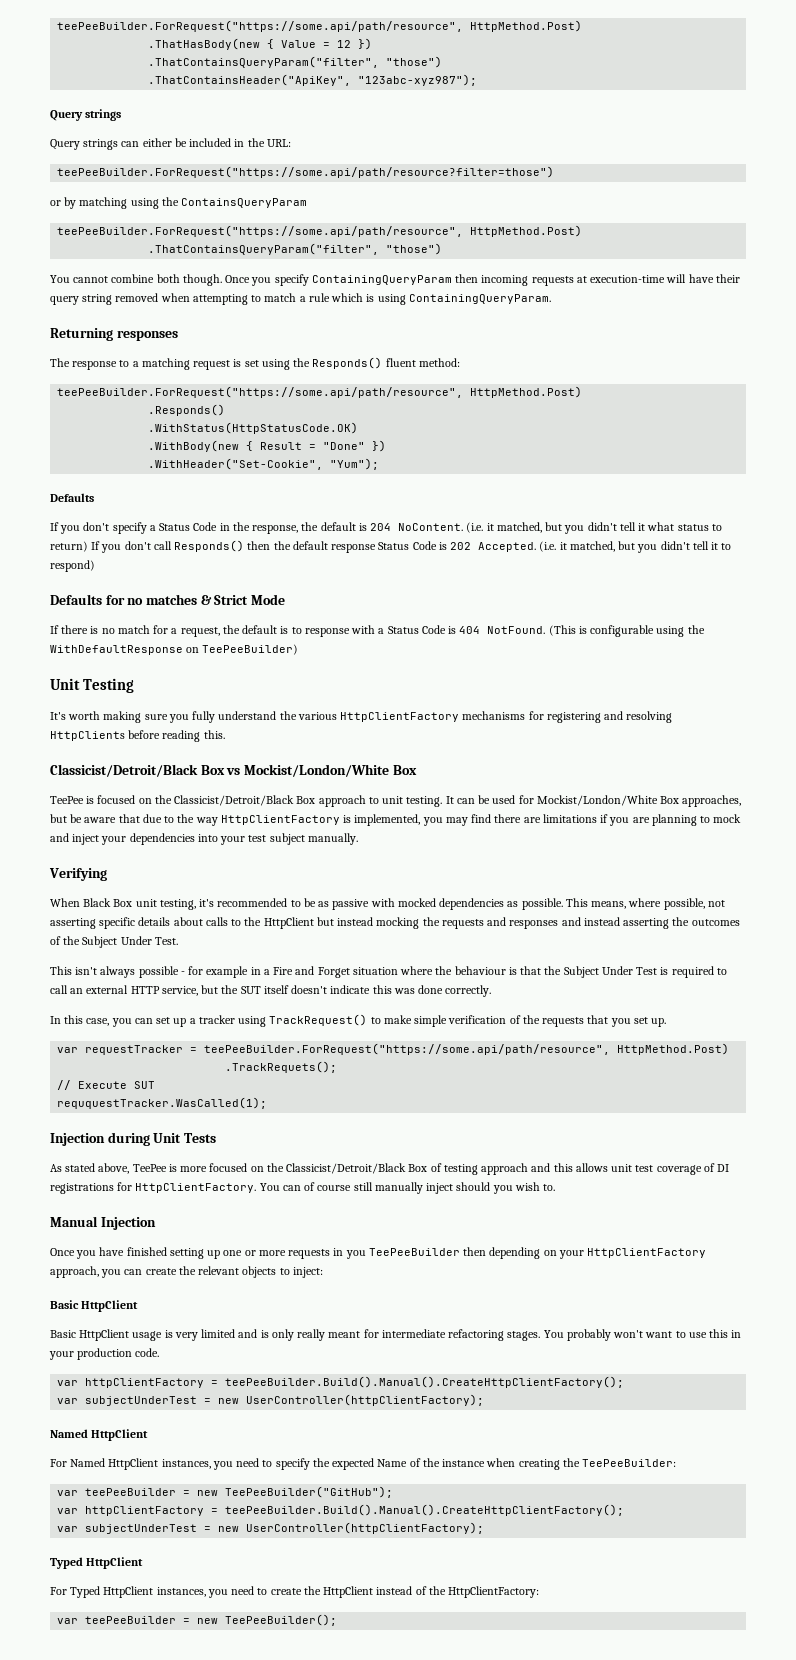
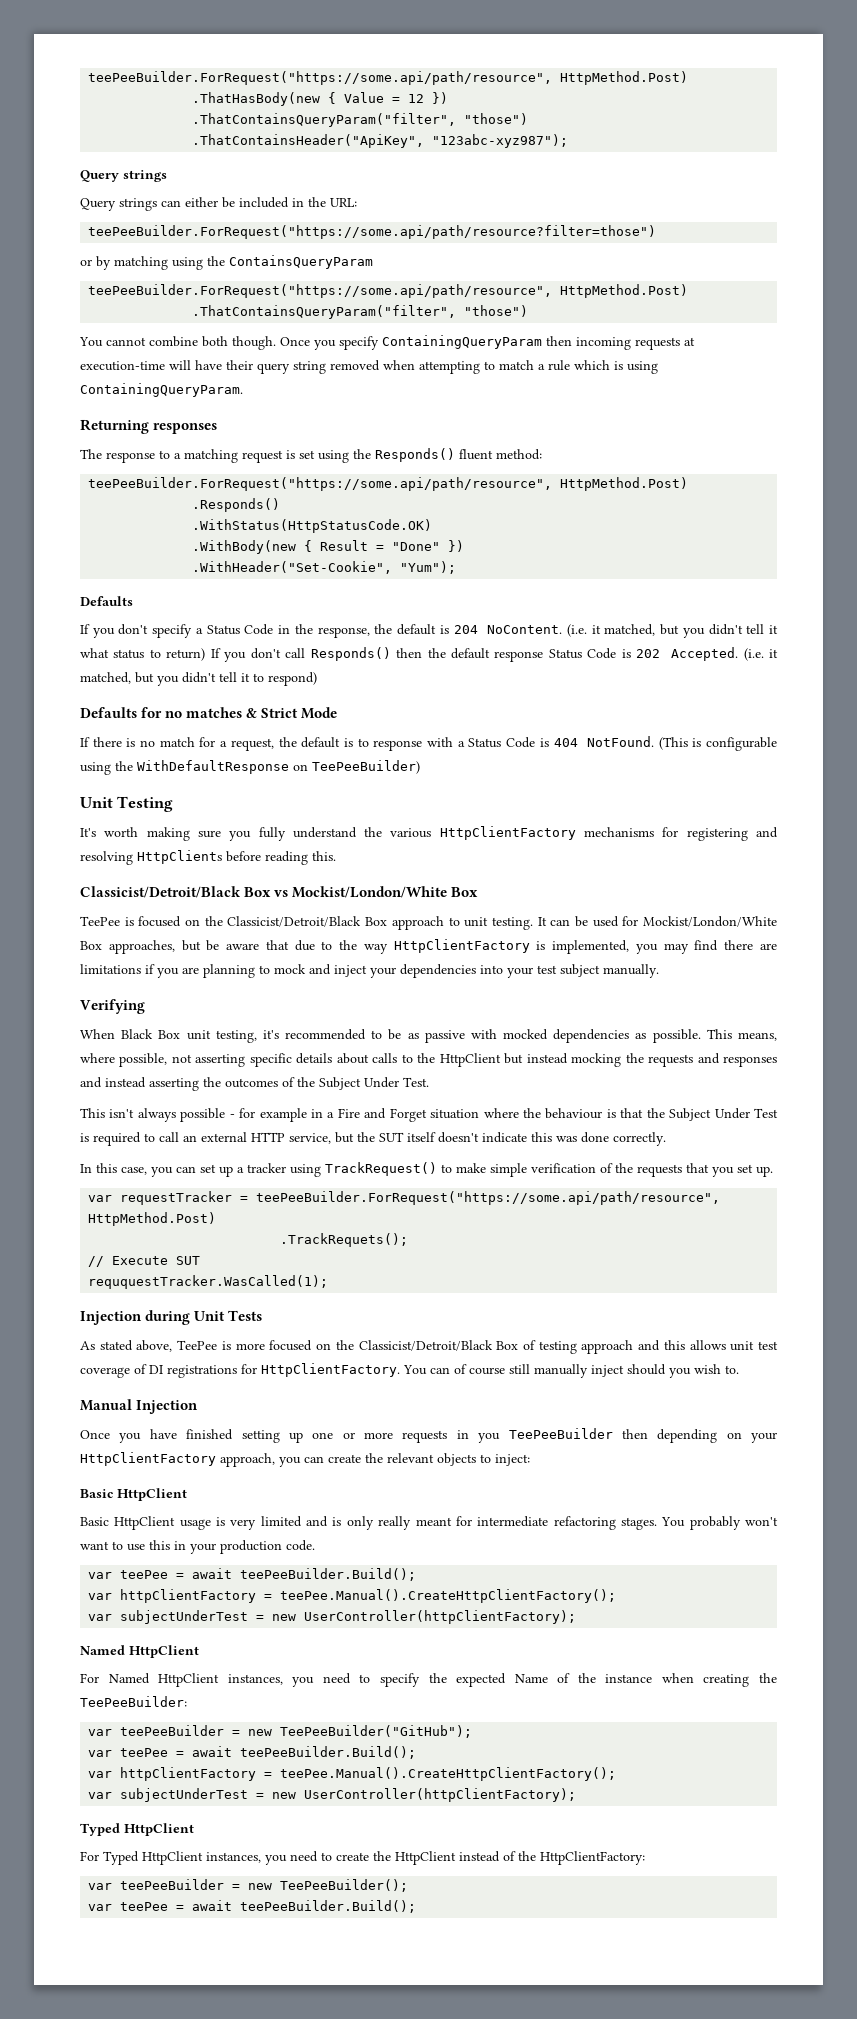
[57,1376,625,1388] // var httpClientFactory = teePeeBuilder.Build().Manual().CreateHttpClientFactory(); -> [88,1568,417,1581] [88,1589,617,1603] // var teePee = await teePeeBuilder.Build(); // var httpClientFactory = teePee.Manual().CreateHttpClientFactory();
[57,1504,625,1516] // var httpClientFactory = teePeeBuilder.Build().Manual().CreateHttpClientFactory(); -> [88,1746,417,1759] [88,1767,617,1781] // var teePee = await teePeeBuilder.Build(); // var httpClientFactory = teePee.Manual().CreateHttpClientFactory();
(338, 1620) none -> [88,1900,417,1913] // var teePee = await teePeeBuilder.Build();

